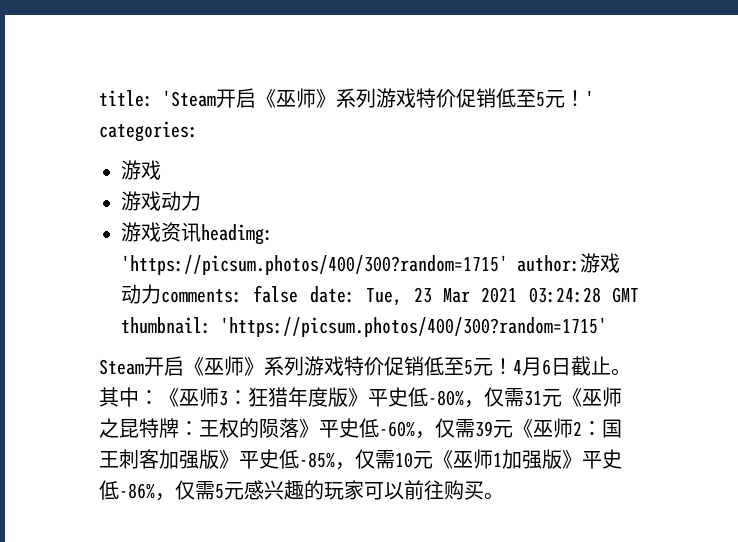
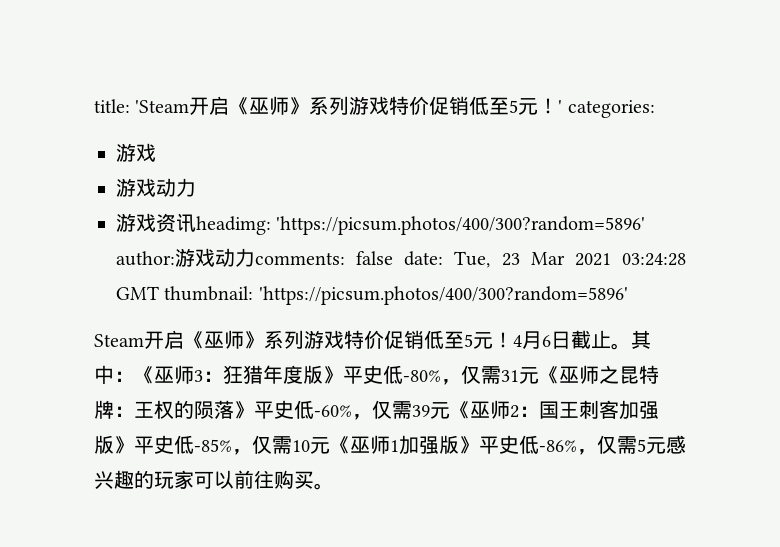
[121,255,508,275] 'https://picsum.photos/400/300?random=1715' -> [276,216,646,235] 'https://picsum.photos/400/300?random=5896'
[220,317,607,337] 'https://picsum.photos/400/300?random=1715' -> [258,286,628,305] 'https://picsum.photos/400/300?random=5896'

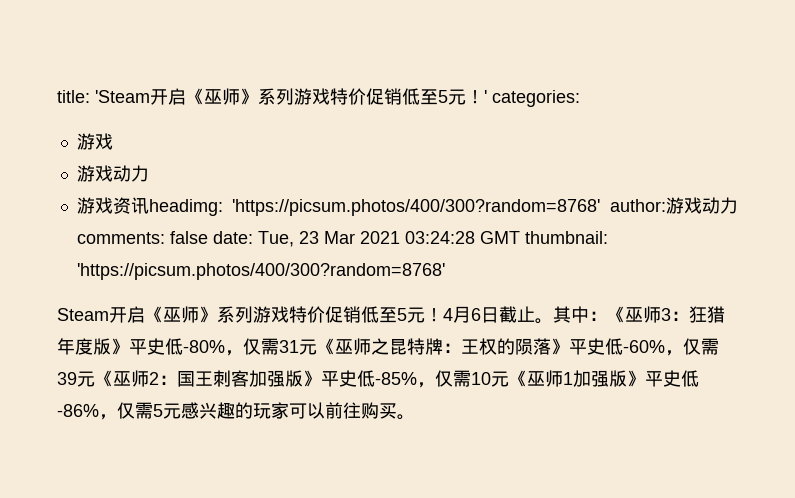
[276,216,646,235] 'https://picsum.photos/400/300?random=5896' -> [232,199,601,216] 'https://picsum.photos/400/300?random=8768'
[258,286,628,305] 'https://picsum.photos/400/300?random=5896' -> [76,263,445,280] 'https://picsum.photos/400/300?random=8768'

